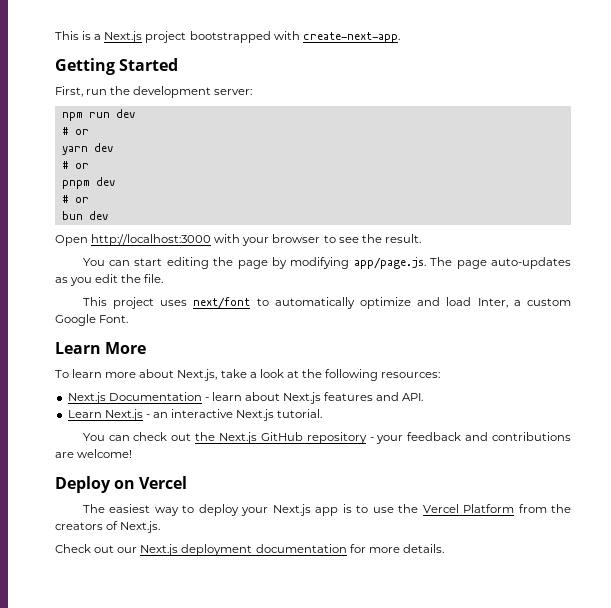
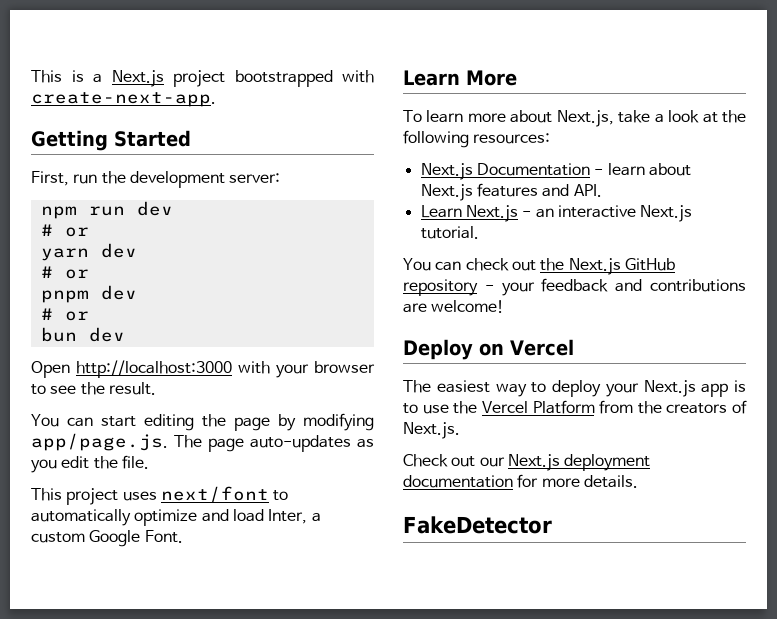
(444, 548) none -> [403,516,552,534] // FakeDetector

